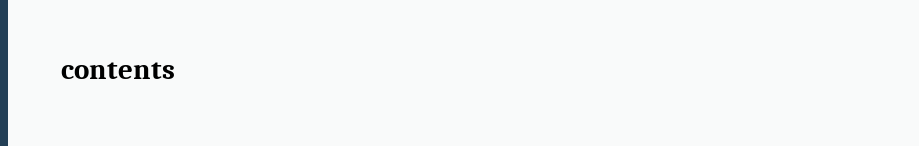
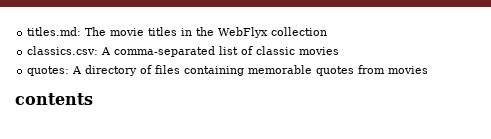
(61, 70) none -> [27,27,328,38] [27,46,340,57] [27,65,429,76] titles.md: The movie titles in the WebFlyx collection // classics.csv: A comma-separated list of classic movies // quotes: A directory of files containing memorable quotes from movies //

